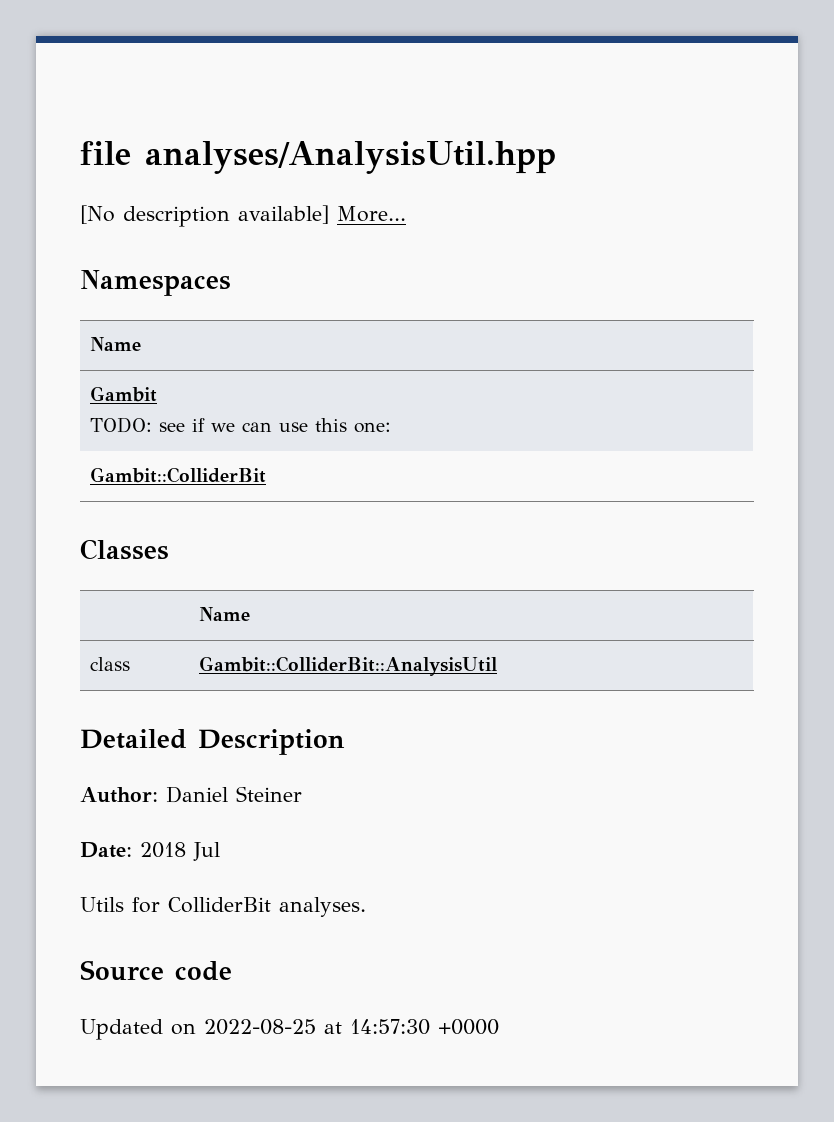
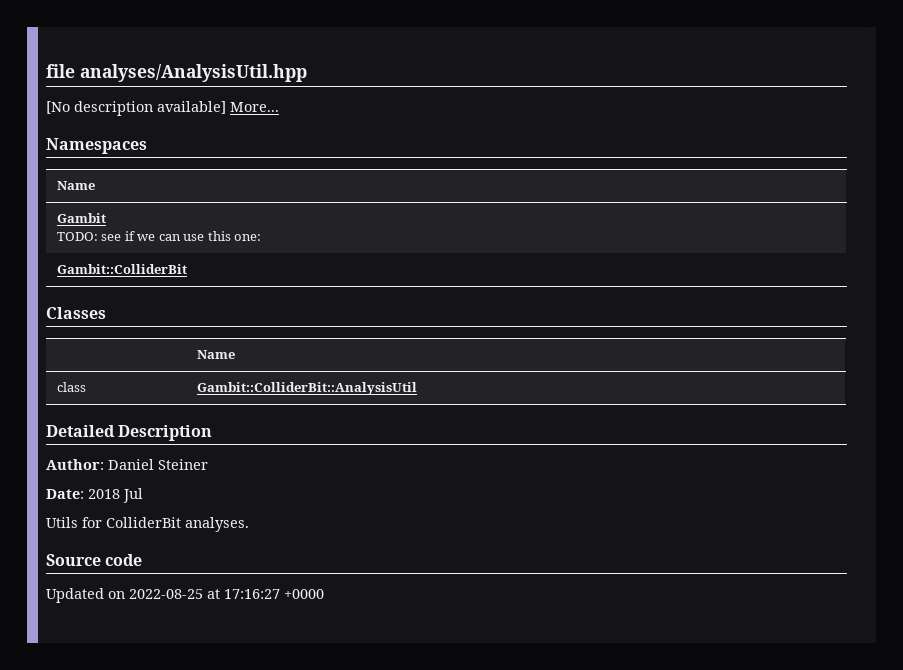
[350,1019,430,1035] 14:57:30 -> [224,589,280,599] 17:16:27

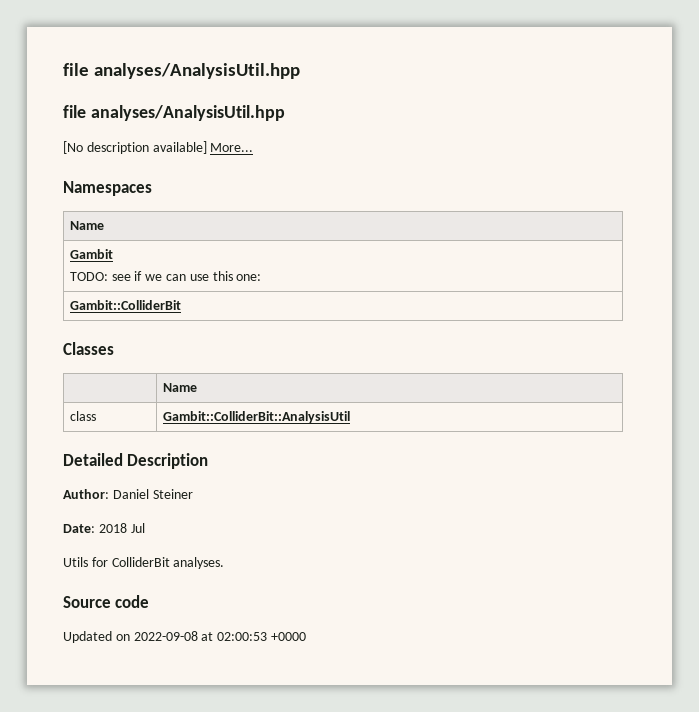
[46,64,307,82] file analyses/AnalysisUtil.hpp -> [63,63,301,79] [63,105,285,121] file analyses/AnalysisUtil.hpp // file analyses/AnalysisUtil.hpp
[129,589,280,599] 2022-08-25 at 17:16:27 -> [133,631,268,641] 2022-09-08 at 02:00:53

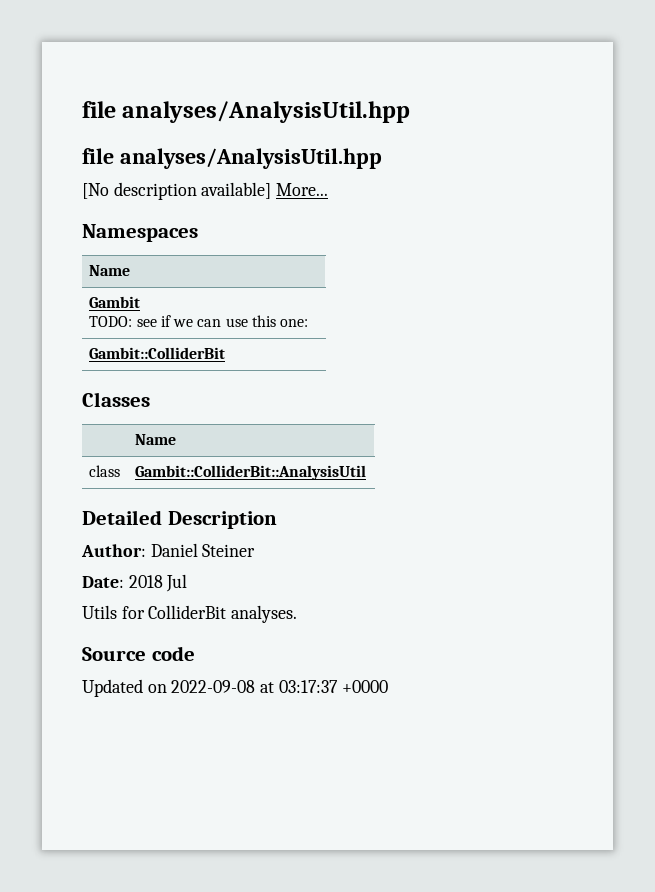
[217,632,268,641] 02:00:53 -> [278,680,338,693] 03:17:37

